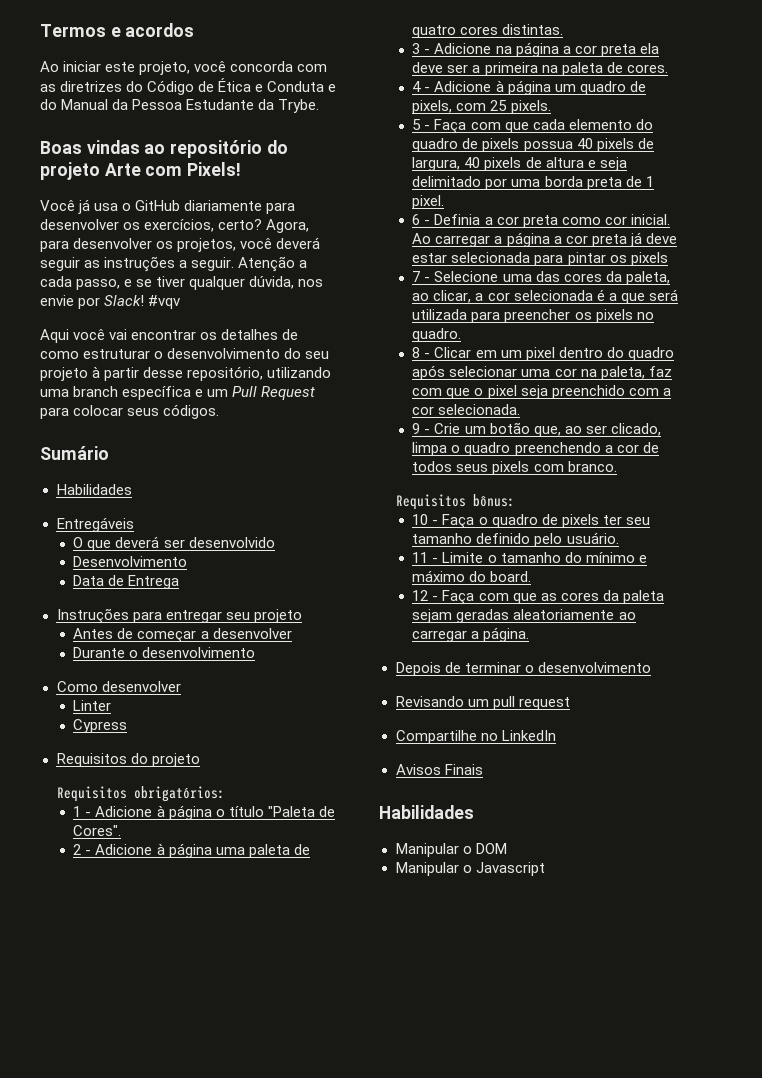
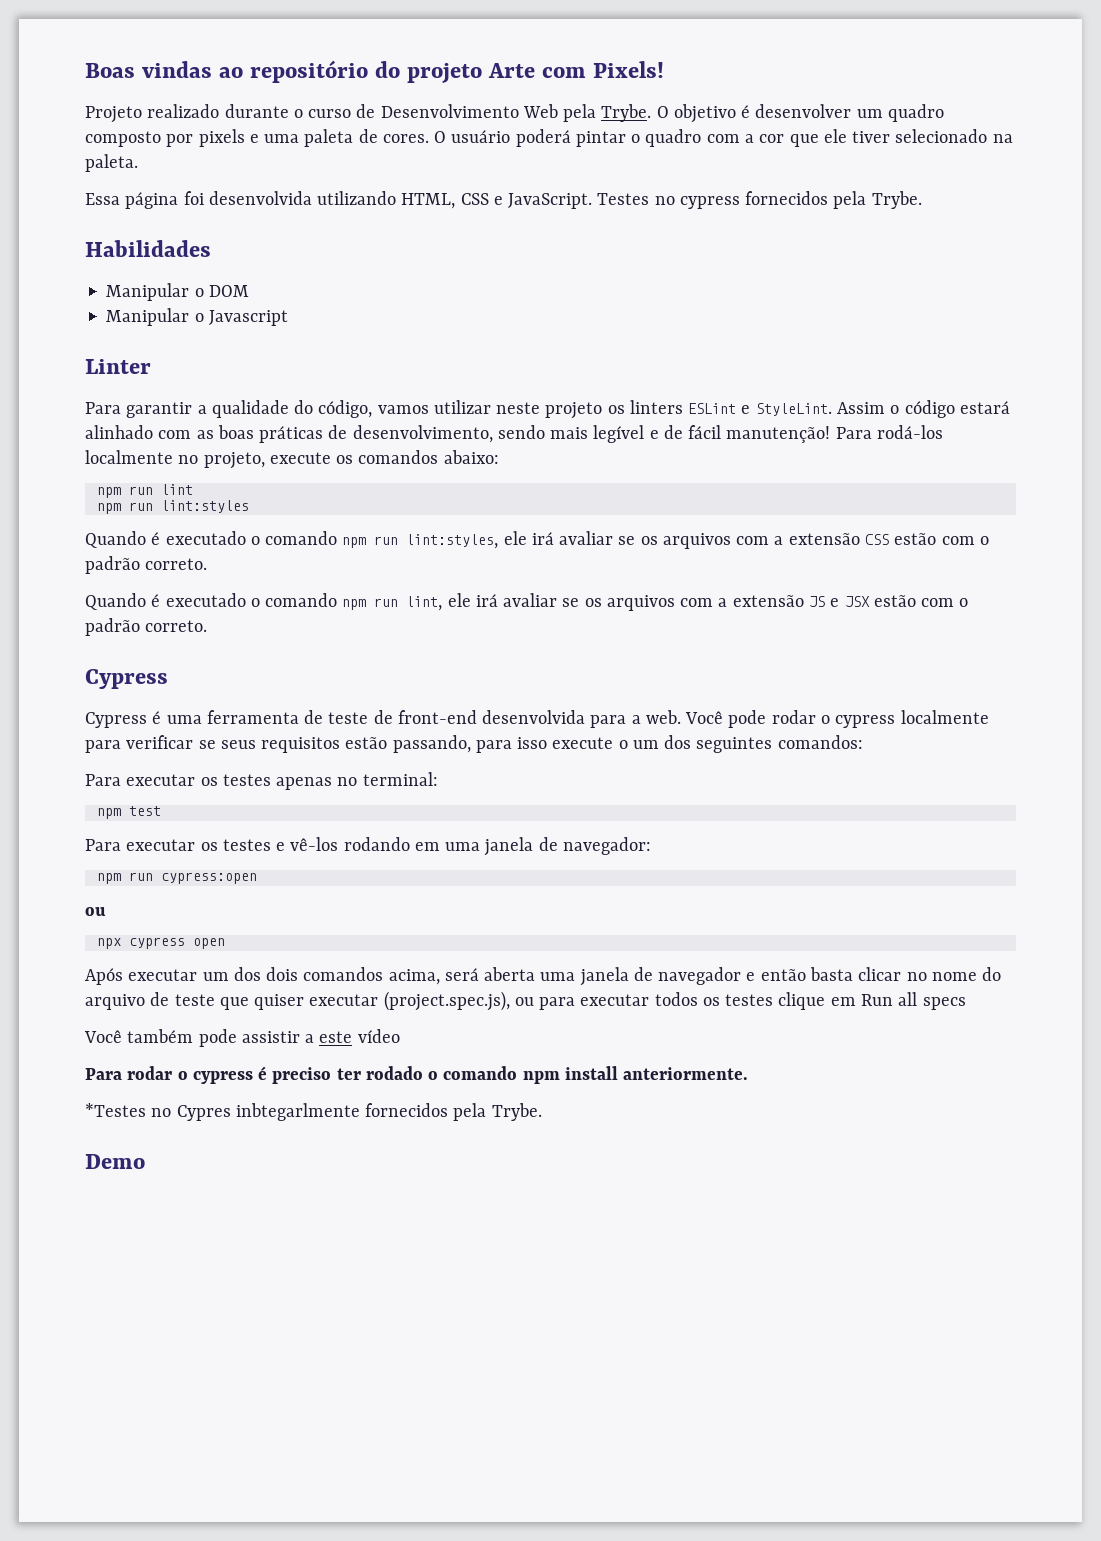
[40,23,195,37] [40,61,328,75] [40,78,337,95] [40,99,320,113] Termos e acordos // Ao iniciar este projeto, você concorda com as diretrizes do Código de Ética e Conduta e do Manual da Pessoa Estudante da Trybe. // -> (85, 70) none
[40,199,296,214] [40,219,310,233] [40,237,321,252] [40,256,308,272] [40,276,324,290] [40,295,181,309] [40,329,299,343] [40,348,330,359] [40,366,332,381] [40,386,316,400] [40,404,220,419] [40,446,109,460] [56,484,132,495] [56,517,134,532] [73,536,275,551] [73,556,188,567] [73,575,180,589] [56,608,302,624] [73,628,292,643] [73,647,256,658] [56,681,181,692] [73,700,112,711] [73,719,128,733] [56,753,200,767] [56,786,225,802] [73,805,335,820] [73,825,122,836] [73,843,310,858] [412,24,564,38] [412,42,659,57] [412,62,668,76] [412,80,646,95] [412,100,551,114] [412,119,653,134] [412,138,654,152] [412,157,627,171] [412,176,654,190] [412,195,445,209] [412,214,670,228] [412,232,677,247] [412,252,668,266] [412,271,670,285] [412,289,678,304] [412,309,654,323] [412,328,462,342] [412,347,674,361] [412,365,672,380] [412,385,671,399] [412,404,521,415] [412,422,661,437] [412,442,659,456] [412,461,617,475] [395,494,515,510] [412,514,650,529] [412,532,619,547] [412,552,647,563] [412,570,532,582] [412,590,664,605] [412,609,636,623] [412,627,530,642] [395,662,651,676] [395,696,570,710] [395,730,556,744] [395,764,483,775] Você já usa o GitHub diariamente para desenvolver os exercícios, certo? Agora, para desenvolver os projetos, você deverá seguir as instruções a seguir. Atenção a cada passo, e se tiver qualquer dúvida, nos envie por Slack! #vqv // Aqui você vai encontrar os detalhes de como estruturar o desenvolvimento do seu projeto à partir desse repositório, utilizando uma branch específica e um Pull Request para colocar seus códigos. // Sumário // Habilidades // Entregáveis // O que deverá ser desenvolvido // Desenvolvimento // Data de Entrega // Instruções para entregar seu projeto // Antes de começar a desenvolver // Durante o desenvolvimento // Como desenvolver // Linter // Cypress // Requisitos do projeto // Requisitos obrigatórios: // 1 - Adicione à página o título "Paleta de Cores". // 2 - Adicione à página uma paleta de quatro cores distintas. // 3 - Adicione na página a cor preta ela deve ser a primeira na paleta de cores. // 4 - Adicione à página um quadro de pixels, com 25 pixels. // 5 - Faça com que cada elemento do quadro de pixels possua 40 pixels de largura, 40 pixels de altura e seja delimitado por uma borda preta de 1 pixel. // 6 - Definia a cor preta como cor inicial. Ao carregar a página a cor preta já deve estar selecionada para pintar os pixels // 7 - Selecione uma das cores da paleta, ao clicar, a cor selecionada é a que será utilizada para preencher os pixels no quadro. // 8 - Clicar em um pixel dentro do quadro após selecionar uma cor na paleta, faz com que o pixel seja preenchido com a cor selecionada. // 9 - Crie um botão que, ao ser clicado, limpa o quadro preenchendo a cor de todos seus pixels com branco. // Requisitos bônus: // 10 - Faça o quadro de pixels ter seu tamanho definido pelo usuário. // 11 - Limite o tamanho do mínimo e máximo do board. // 12 - Faça com que as cores da paleta sejam geradas aleatoriamente ao carregar a página. // Depois de terminar o desenvolvimento // Revisando um pull request // Compartilhe no LinkedIn // Avisos Finais -> [85,104,944,123] [85,129,1013,147] [85,154,138,172] [85,191,922,209] Projeto realizado durante o curso de Desenvolvimento Web pela Trybe. O objetivo é desenvolver um quadro composto por pixels e uma paleta de cores. O usuário poderá pintar o quadro com a cor que ele tiver selecionado na paleta. // Essa página foi desenvolvida utilizando HTML, CSS e JavaScript. Testes no cypress fornecidos pela Trybe.
(545, 869) none -> [85,359,151,374] [85,400,1010,419] [85,425,943,443] [85,450,499,469] [96,484,193,498] [96,500,249,514] [85,531,989,549] [85,556,208,574] [85,593,969,611] [85,618,208,636] [85,669,168,689] [85,710,989,728] [85,735,863,753] [85,772,438,790] [96,806,161,819] [85,837,651,856] [96,872,257,884] [85,907,106,916] [96,937,225,949] [85,967,1002,986] [85,991,966,1011] [84,1029,400,1047] [85,1066,749,1084] [85,1103,542,1121] [85,1154,145,1169] // Linter // Para garantir a qualidade do código, vamos utilizar neste projeto os linters ESLint e StyleLint. Assim o código estará alinhado com as boas práticas de desenvolvimento, sendo mais legível e de fácil manutenção! Para rodá-los localmente no projeto, execute os comandos abaixo: // npm run lint // npm run lint:styles // Quando é executado o comando npm run lint:styles, ele irá avaliar se os arquivos com a extensão CSS estão com o padrão correto. // Quando é executado o comando npm run lint, ele irá avaliar se os arquivos com a extensão JS e JSX estão com o padrão correto. // Cypress // Cypress é uma ferramenta de teste de front-end desenvolvida para a web. Você pode rodar o cypress localmente para verificar se seus requisitos estão passando, para isso execute o um dos seguintes comandos: // Para executar os testes apenas no terminal: // npm test // Para executar os testes e vê-los rodando em uma janela de navegador: // npm run cypress:open // ou // npx cypress open // Após executar um dos dois comandos acima, será aberta uma janela de navegador e então basta clicar no nome do arquivo de teste que quiser executar (project.spec.js), ou para executar todos os testes clique em Run all specs // Você também pode assistir a este vídeo // Para rodar o cypress é preciso ter rodado o comando npm install anteriormente. // *Testes no Cypres inbtegarlmente fornecidos pela Trybe. // Demo

